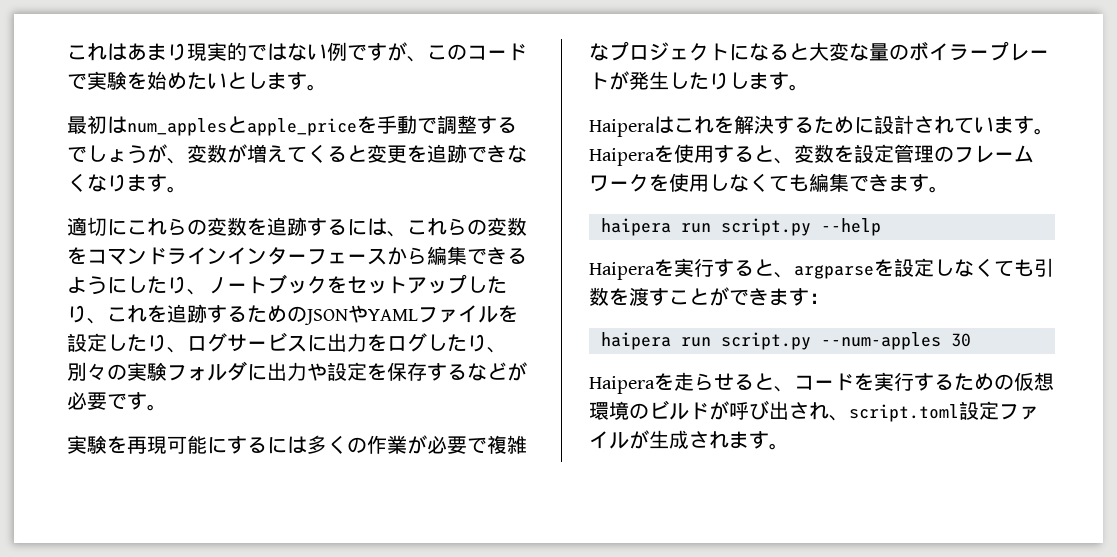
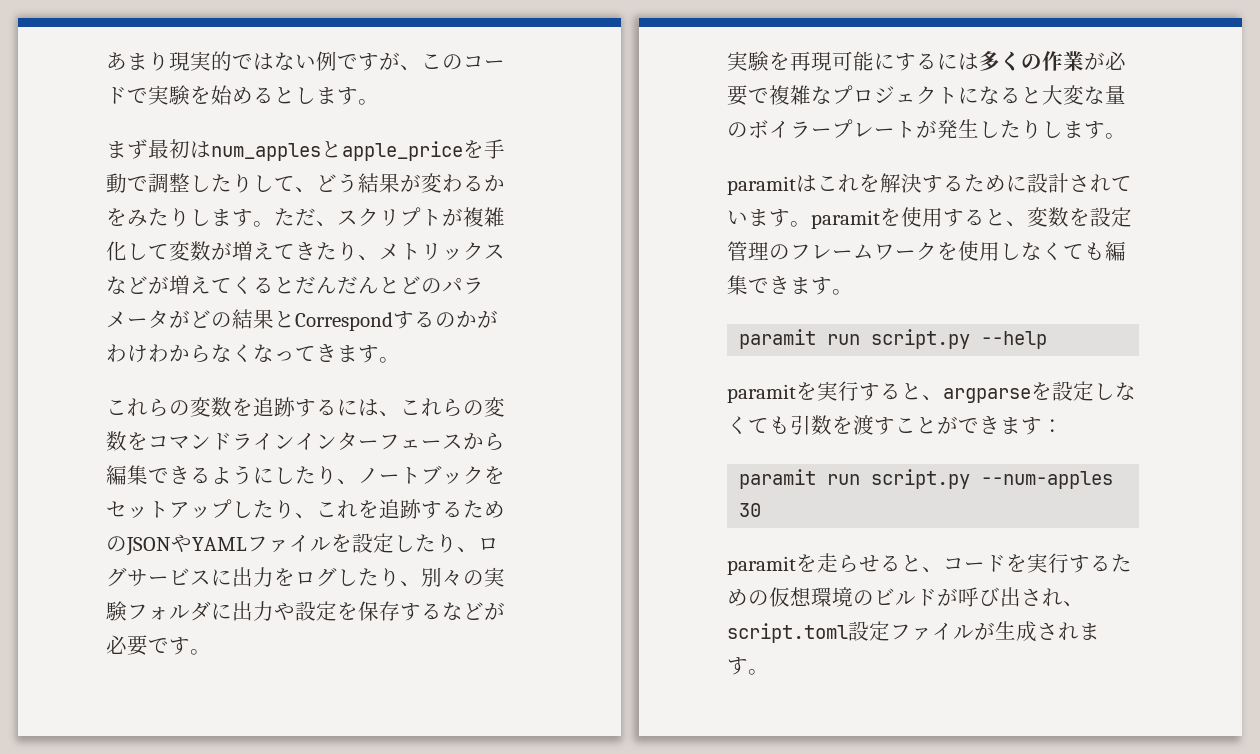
[67,43,127,61] これは -> (106, 61) none
[187,72,227,90] たい -> [253,87,274,104] る
(327, 87) none -> [106,139,148,159] まず
[477,116,517,134] [67,144,527,164] [67,173,187,193] [67,217,127,236] するでしょうが、変数が増えてくると変更を追跡できなくなります。 // 適切に -> [190,173,505,193] [106,207,505,227] [106,241,505,261] [106,275,484,295] [106,309,498,331] [106,344,400,363] したりして、どう結果が変わるかをみたりします。ただ、スクリプトが複雑化して変数が増えてきたり、メトリックスなどが増えてくるとだんだんとどのパラメータがどの結果とCorrespondするのかがわけわからなくなってきます。 //
[589,119,655,137] Haipera -> [727,176,796,195] paramit
[589,148,655,166] Haipera -> [811,210,880,229] paramit
[600,218,671,236] haipera -> [739,329,817,349] paramit
[589,262,655,280] Haipera -> [727,384,796,403] paramit
[600,332,671,350] haipera -> [739,469,817,489] paramit
[589,376,655,394] Haipera -> [727,556,796,575] paramit

